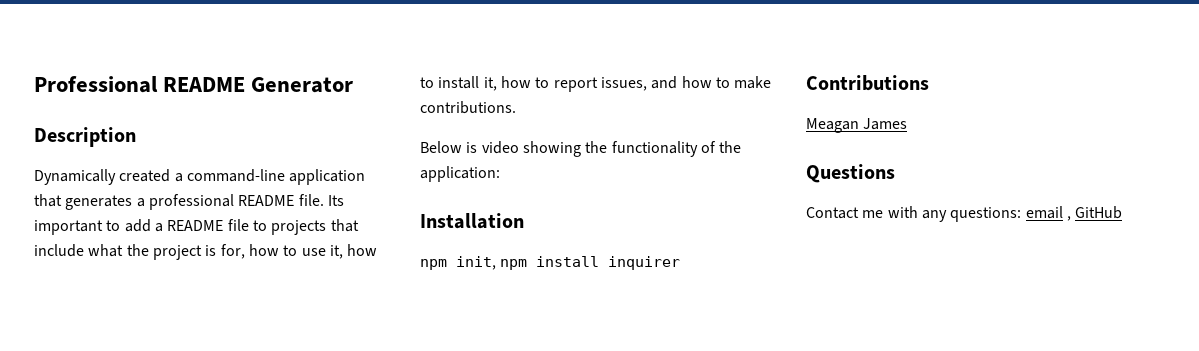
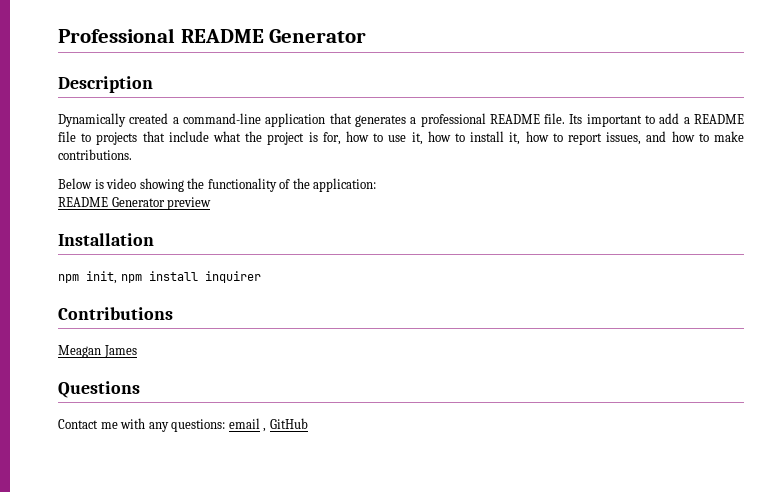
(500, 174) none -> [58,197,212,210] // README Generator preview

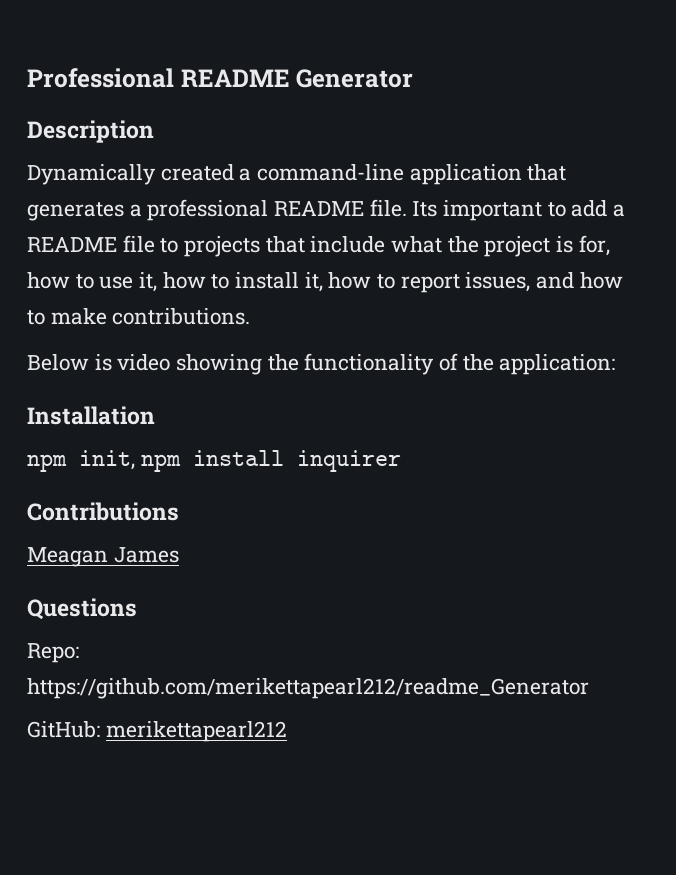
[58,197,212,210] // README Generator preview -> (616, 364) none
[58,418,308,432] Contact me with any questions: email , GitHub -> [27,643,79,663] [27,678,589,699] [27,721,287,742] Repo: https://github.com/merikettapearl212/readme_Generator // GitHub: merikettapearl212

